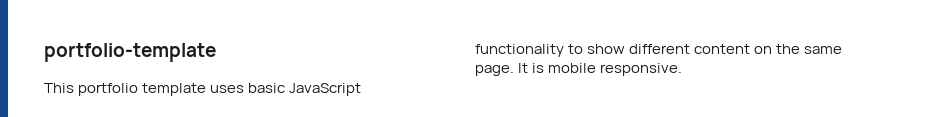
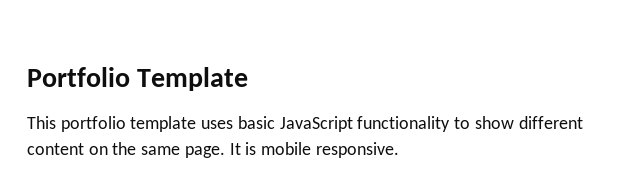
[44,43,216,62] portfolio-template -> [27,67,249,91] Portfolio Template

